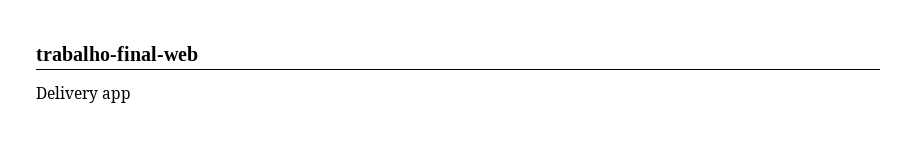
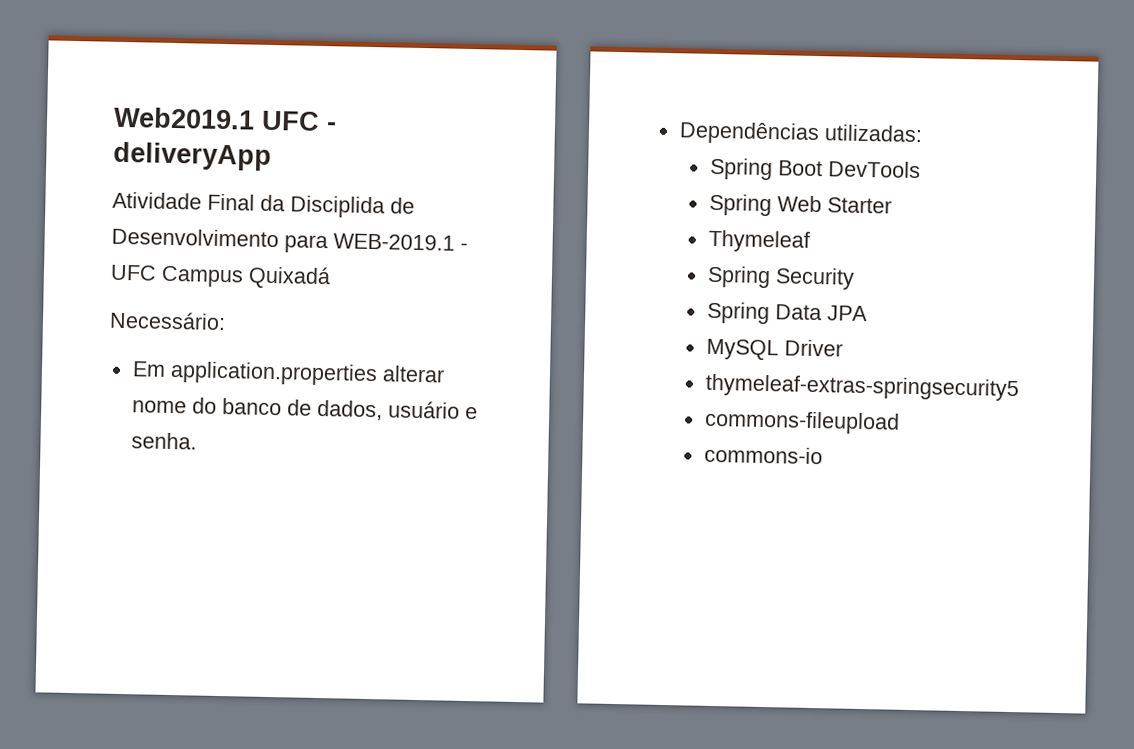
[36,46,198,61] [36,86,132,103] trabalho-final-web // Delivery app -> [113,106,337,132] [113,141,272,171] [112,191,415,219] [111,227,468,254] [110,264,331,290] [109,310,226,331] [131,360,445,387] [131,397,478,421] [130,432,197,450] [678,121,923,146] [708,157,921,181] [708,193,892,217] [707,229,810,253] [706,265,855,290] [706,301,868,325] [705,338,843,361] [704,373,1019,402] [703,409,900,435] [703,445,823,465] Web2019.1 UFC - deliveryApp // Atividade Final da Disciplida de Desenvolvimento para WEB-2019.1 - UFC Campus Quixadá // Necessário: // Em application.properties alterar nome do banco de dados, usuário e senha. // Dependências utilizadas: // Spring Boot DevTools // Spring Web Starter // Thymeleaf // Spring Security // Spring Data JPA // MySQL Driver // thymeleaf-extras-springsecurity5 // commons-fileupload // commons-io

